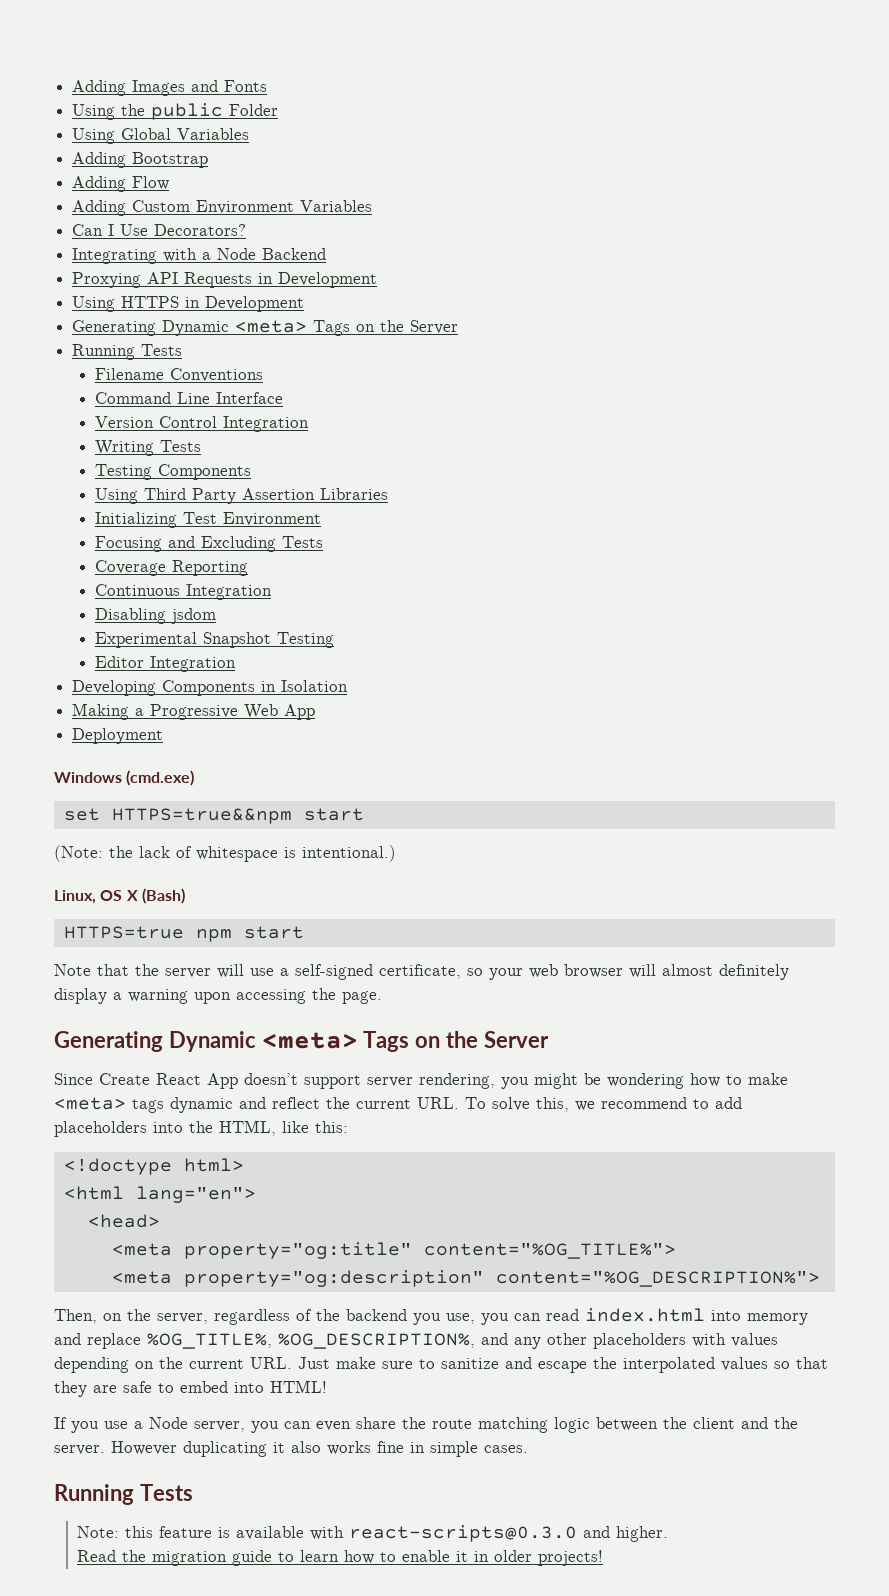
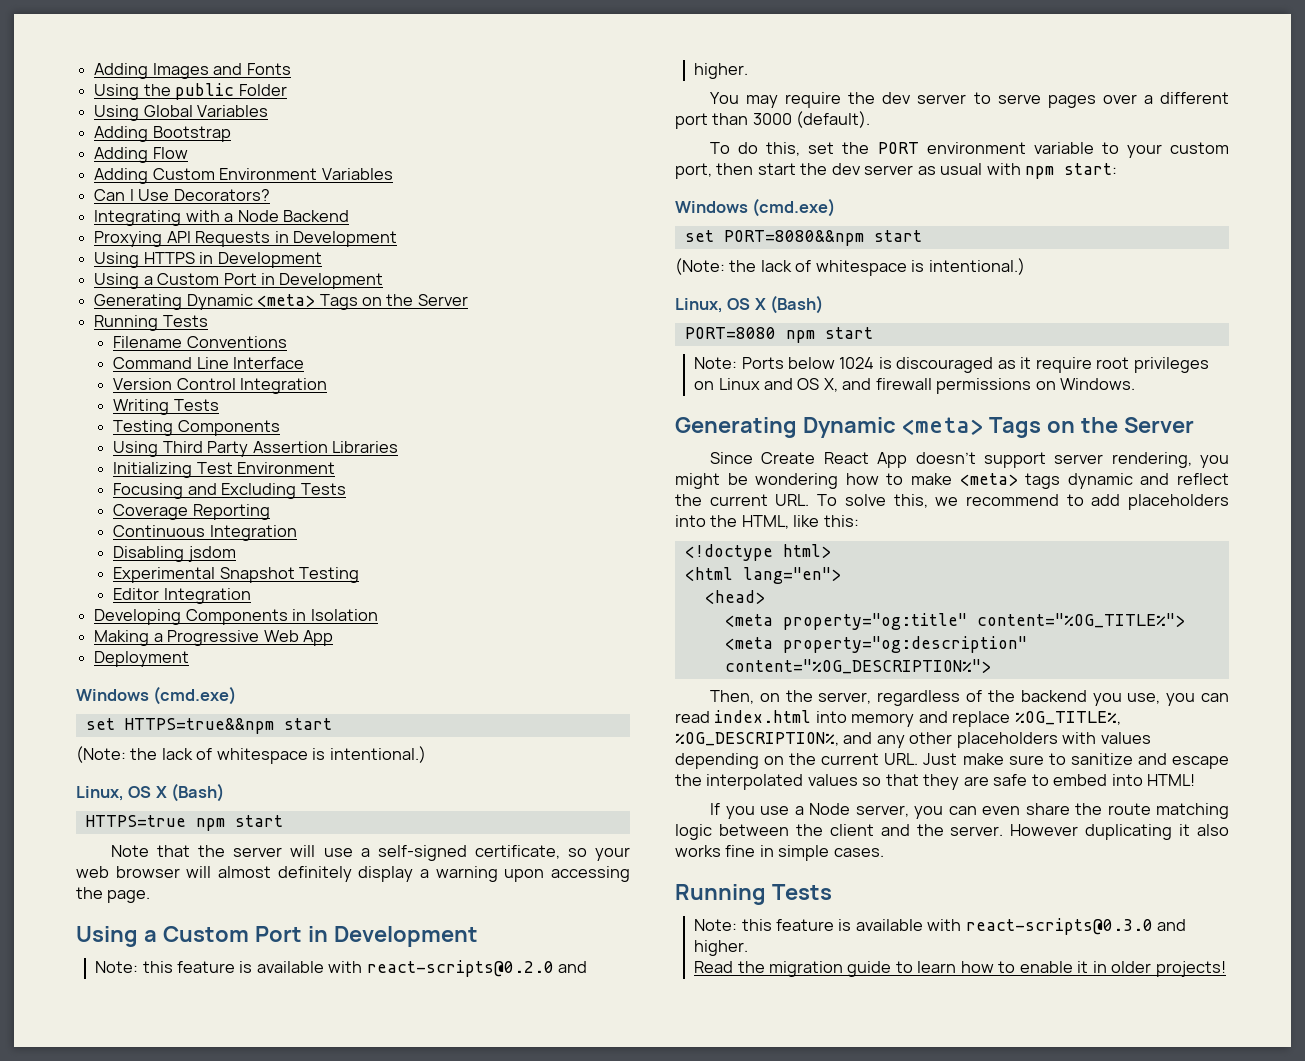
(305, 304) none -> [94,273,384,289] // Using a Custom Port in Development
(382, 997) none -> [76,926,478,947] [95,960,588,977] [694,63,749,79] [709,92,1229,108] [675,111,871,129] [709,142,1229,158] [675,163,1118,179] [675,198,836,217] [684,230,922,246] [675,258,1025,276] [675,295,824,314] [684,327,873,343] [694,357,1209,373] [694,378,1136,394] // Using a Custom Port in Development // Note: this feature is available with react-scripts@0.2.0 and higher. // You may require the dev server to serve pages over a different port than 3000 (default). // To do this, set the PORT environment variable to your custom port, then start the dev server as usual with npm start: // Windows (cmd.exe) // set PORT=8080&&npm start // (Note: the lack of whitespace is intentional.) // Linux, OS X (Bash) // PORT=8080 npm start // Note: Ports below 1024 is discouraged as it require root privileges on Linux and OS X, and firewall permissions on Windows.

